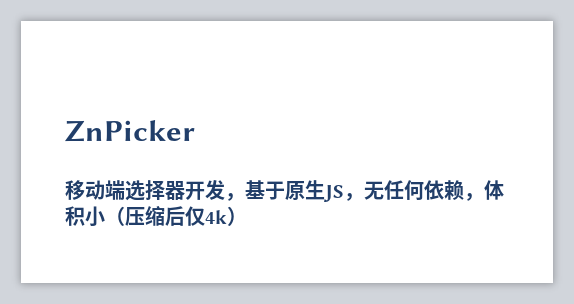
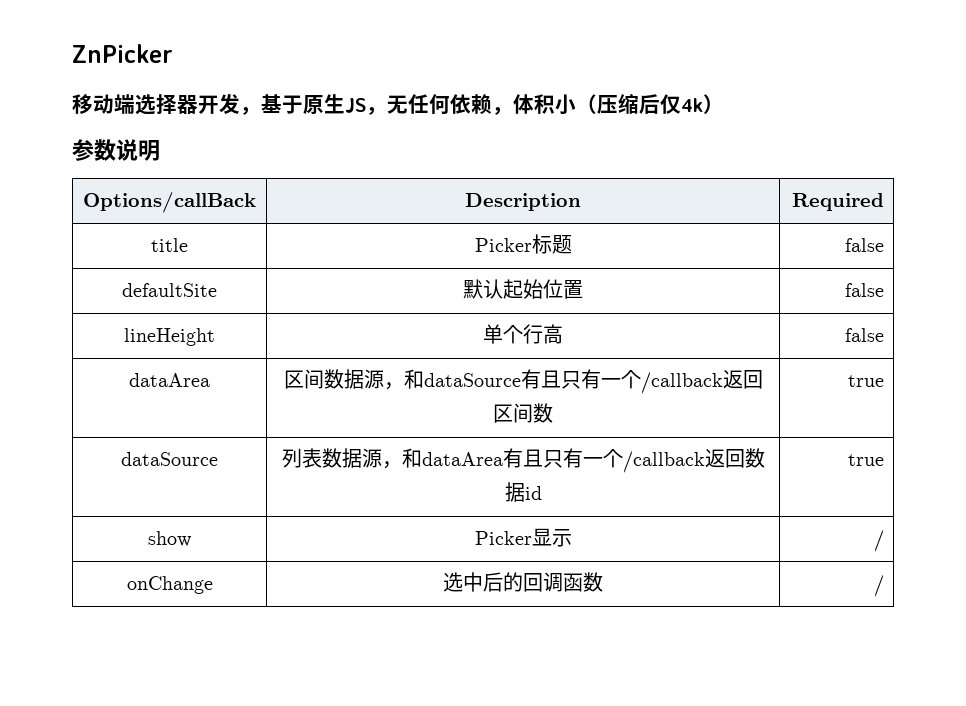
(247, 216) none -> [72,139,160,161] [83,192,256,213] [465,193,581,211] [791,193,884,211] [151,238,188,252] [474,234,572,254] [844,238,884,252] [122,283,217,297] [463,279,583,299] [844,283,884,297] [124,328,215,346] [483,324,563,344] [844,328,884,342] [129,373,210,387] [283,369,763,394] [493,403,553,423] [847,375,884,387] [121,452,218,466] [281,448,765,473] [504,482,542,502] [847,454,884,466] [148,531,192,547] [474,528,572,547] [873,530,884,552] [126,576,213,594] [443,572,603,592] [873,575,884,597] // 参数说明 // Options/callBack | Description | Required // title | Picker标题 | false // defaultSite | 默认起始位置 | false // lineHeight | 单个行高 | false // dataArea | 区间数据源，和dataSource有且只有一个/callback返回区间数 | true // dataSource | 列表数据源，和dataArea有且只有一个/callback返回数据id | true // show | Picker显示 | / // onChange | 选中后的回调函数 | /

